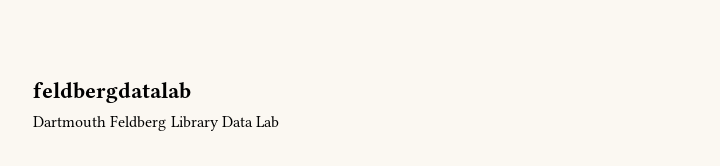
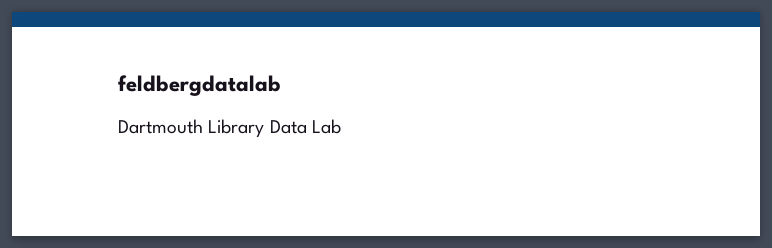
[110,115,167,131] Feldberg -> (203, 126) none

